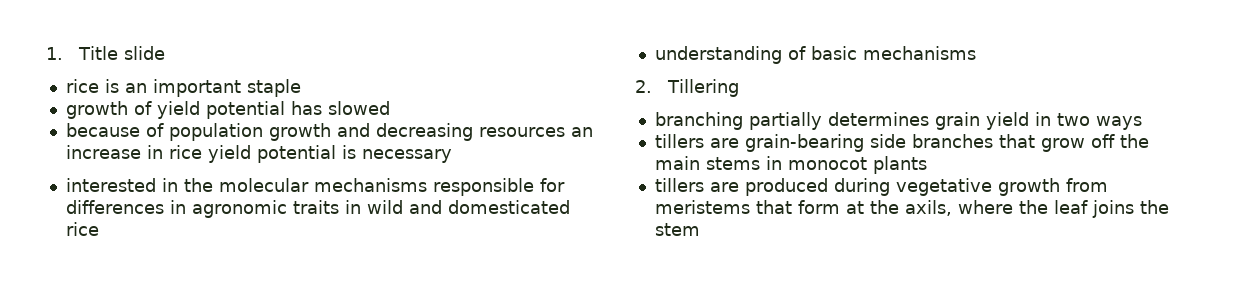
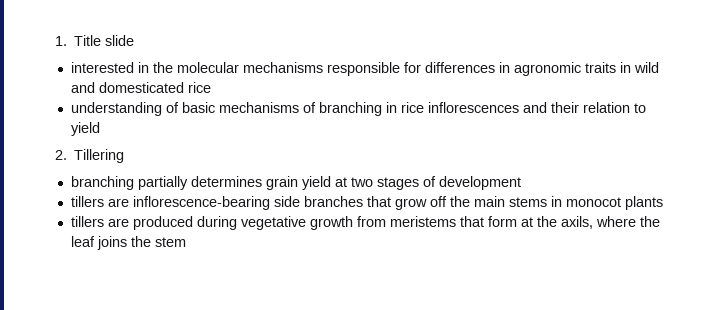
[65,79,301,97] [65,101,390,119] [65,123,593,141] [65,145,452,163] // rice is an important staple // growth of yield potential has slowed // because of population growth and decreasing resources an increase in rice yield potential is necessary -> (135, 40) none
(976, 53) none -> [302,102,646,116] [70,122,100,136] of branching in rice inflorescences and their relation to yield
[1034,112,1142,130] [654,134,864,152] in two ways // tillers are grain-bearing -> [334,176,521,190] [70,196,270,210] at two stages of development // tillers are inflorescence-bearing

